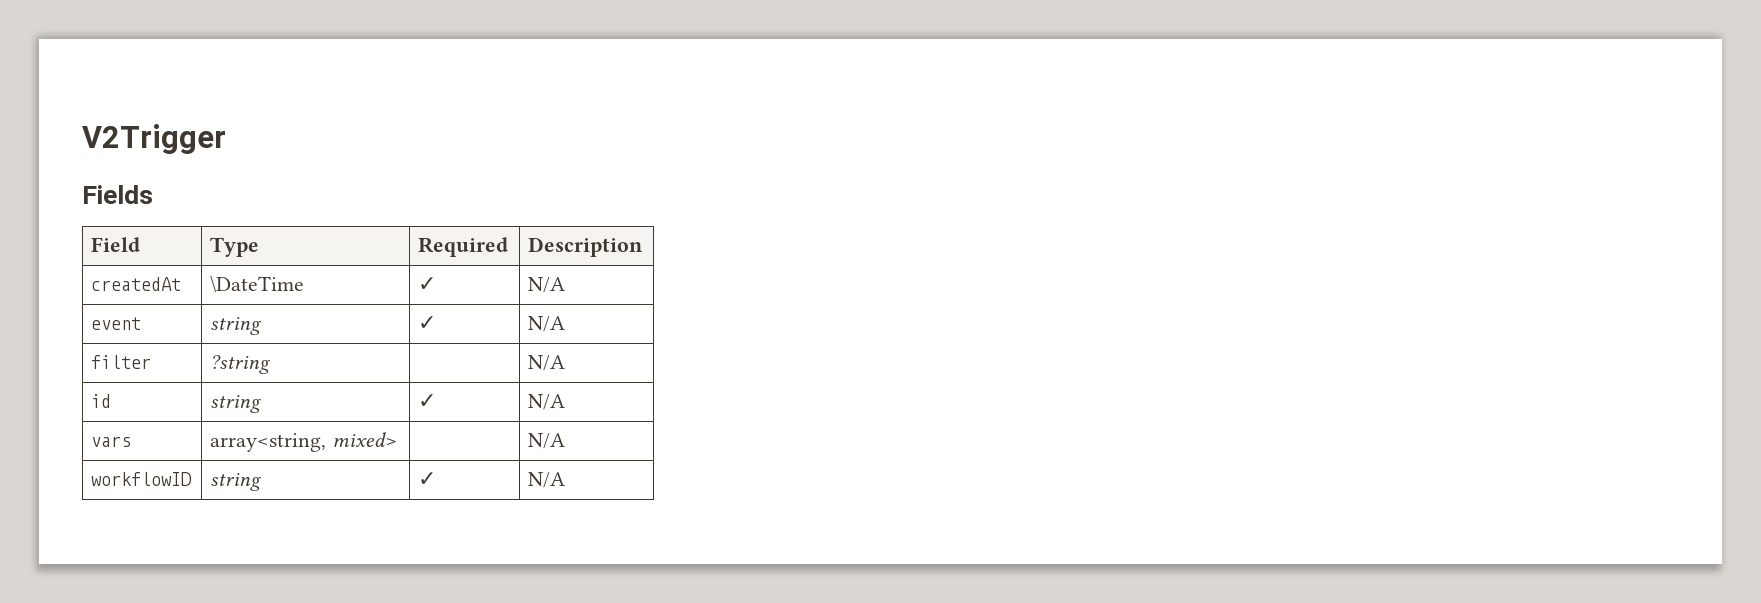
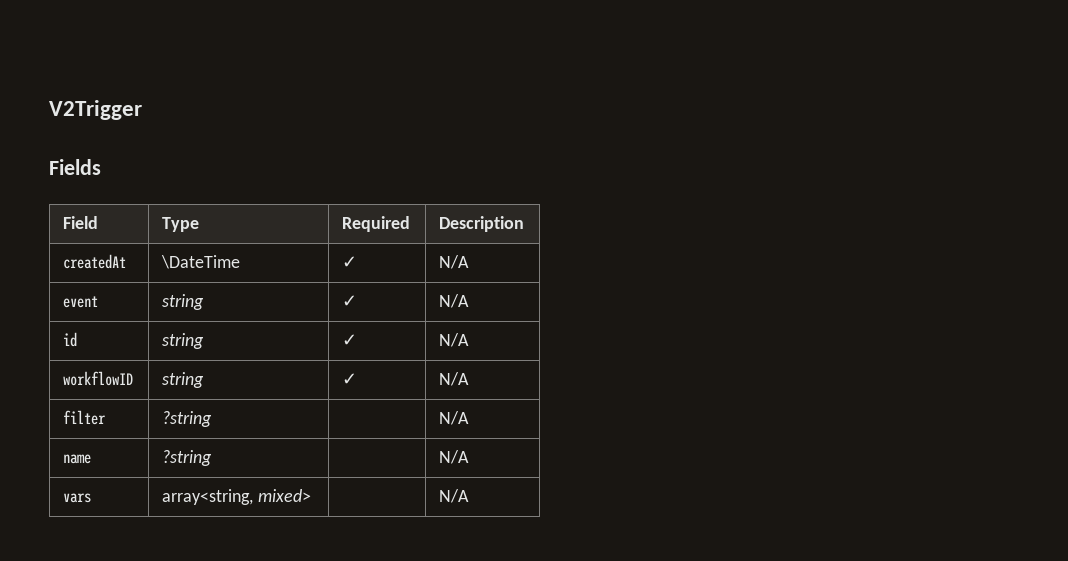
(566, 324) none -> [63,332,78,347] [162,333,205,349] [342,334,358,346] [439,333,470,347] [63,371,134,386] [162,372,205,388] [342,373,358,385] [439,372,470,386] // id | string | ✓ | N/A // workflowID | string | ✓ | N/A
[91,394,112,408] [210,395,263,413] [418,394,437,408] id | string | ✓ -> [63,454,92,464] [162,450,213,466] name | ?string |
[91,472,193,486] [210,473,263,491] [418,472,437,486] [528,472,566,488] // workflowID | string | ✓ | N/A -> (470, 496) none

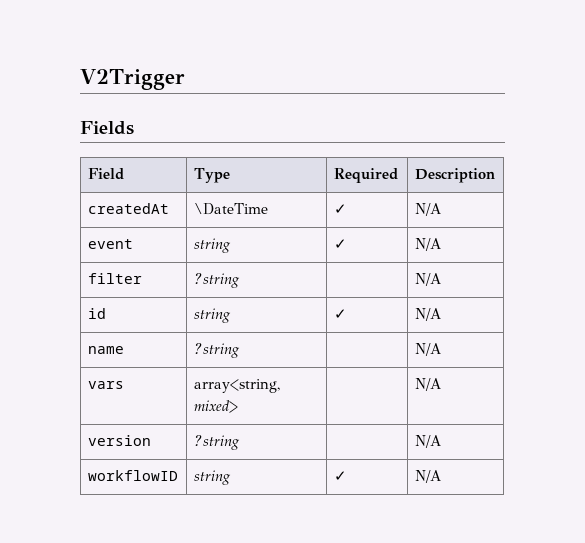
(470, 301) none -> [87,273,142,284] [193,273,240,288] [414,273,441,286] // filter | ?string | | N/A
[63,371,134,386] [162,372,205,388] [342,373,358,385] [439,372,470,386] [63,410,107,425] [162,411,213,427] [439,411,470,425] // workflowID | string | ✓ | N/A // filter | ?string | | N/A -> (441, 314) none
(470, 496) none -> [87,435,151,446] [193,435,240,450] [414,435,441,448] [87,470,178,481] [193,470,231,485] [333,471,347,481] [414,470,441,483] // version | ?string | | N/A // workflowID | string | ✓ | N/A

